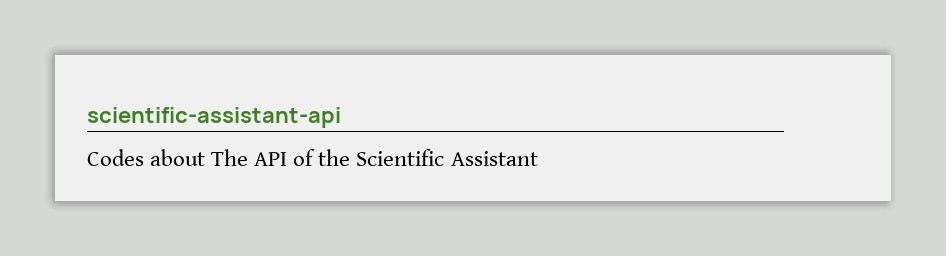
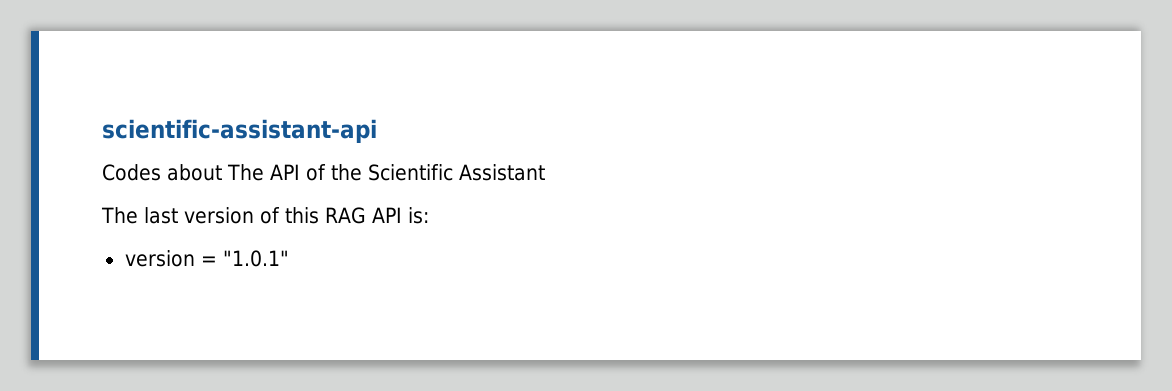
(538, 158) none -> [101,207,429,224] [124,250,289,267] // The last version of this RAG API is: // version = "1.0.1"

